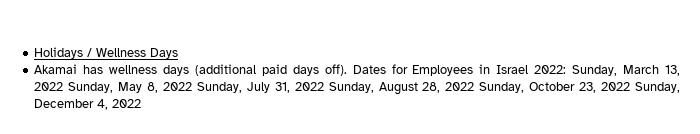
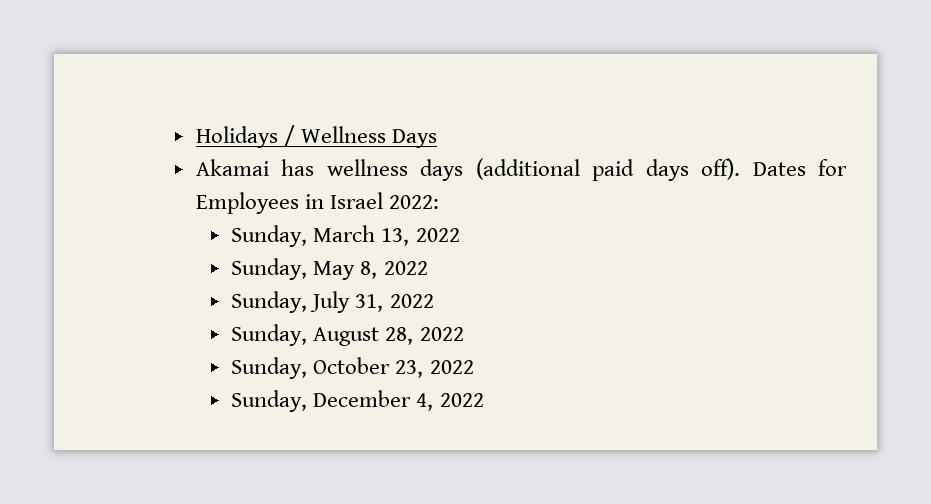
(567, 69) none -> (439, 202) //
(64, 86) none -> (460, 235) //
(192, 86) none -> (428, 268) //
(324, 86) none -> (434, 301) //
(475, 86) none -> (464, 334) //
(631, 86) none -> (474, 367) //

